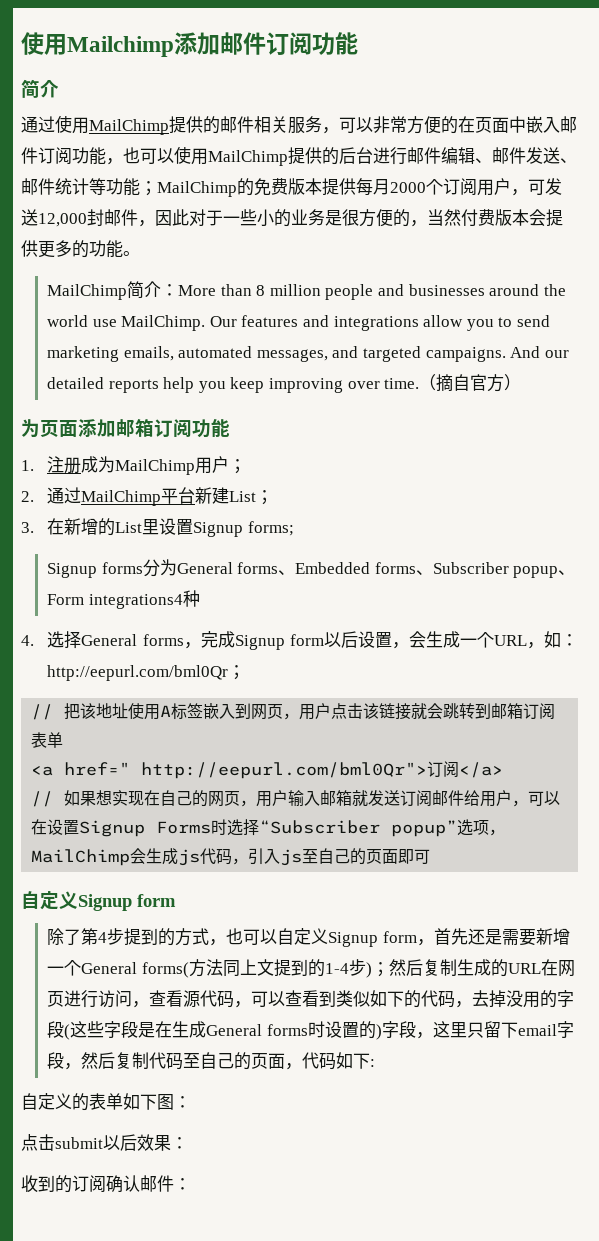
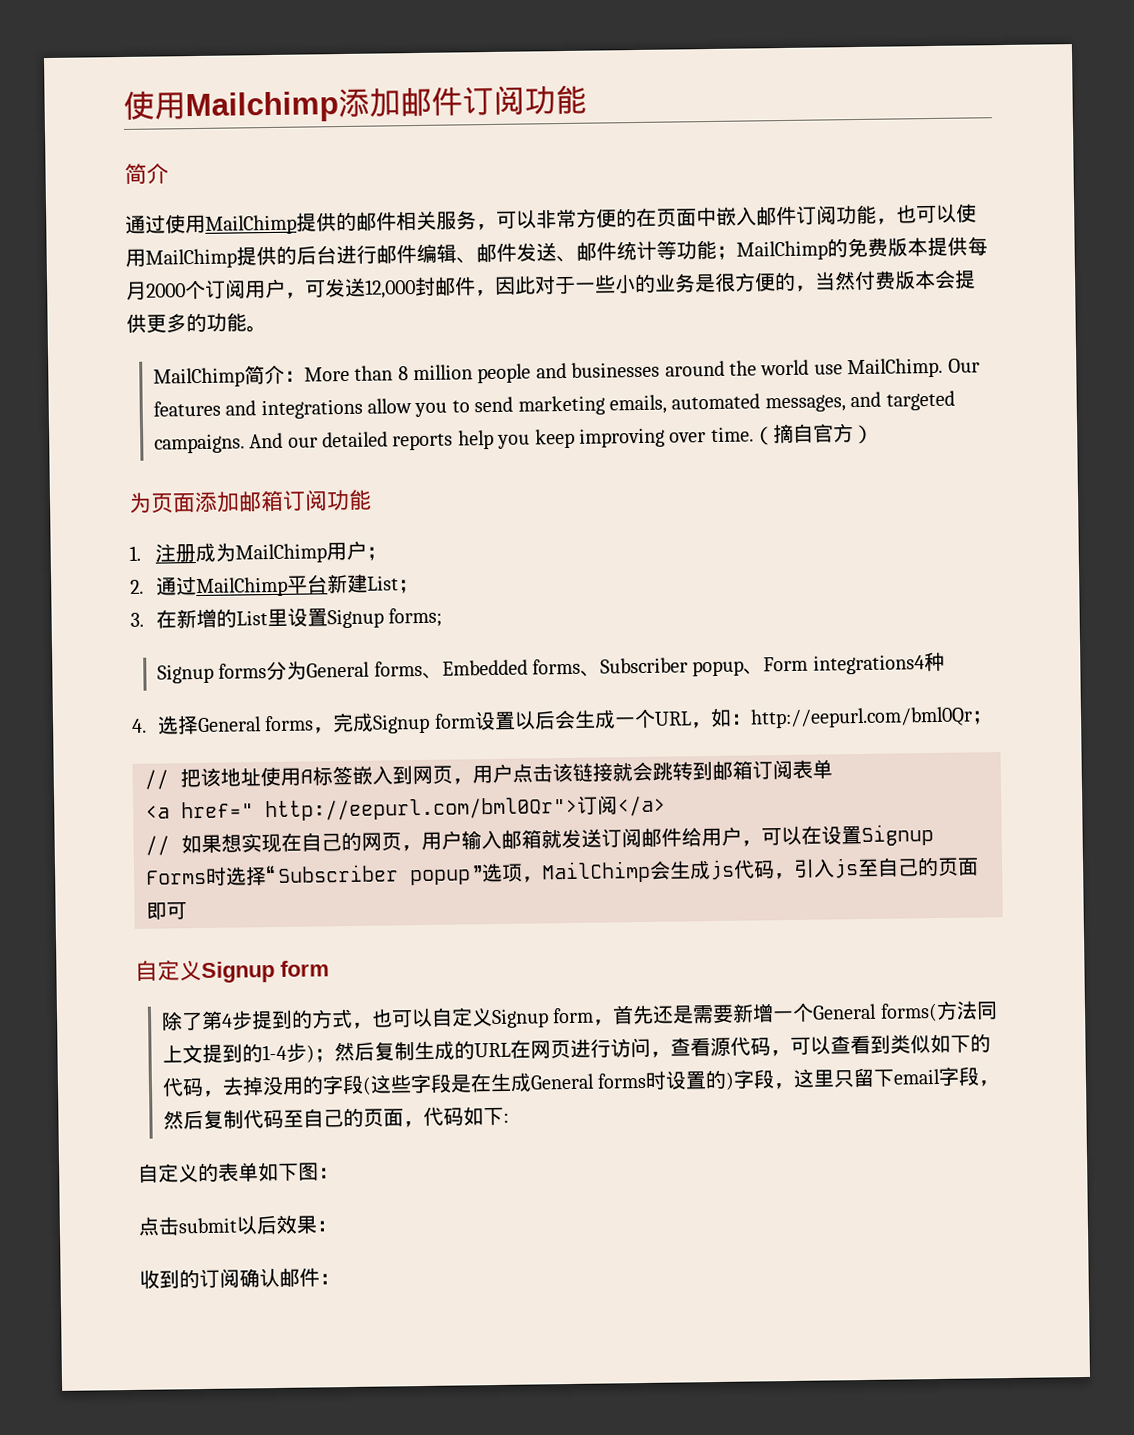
[323,631,409,649] 以后设置， -> [473,710,556,731] 设置以后

